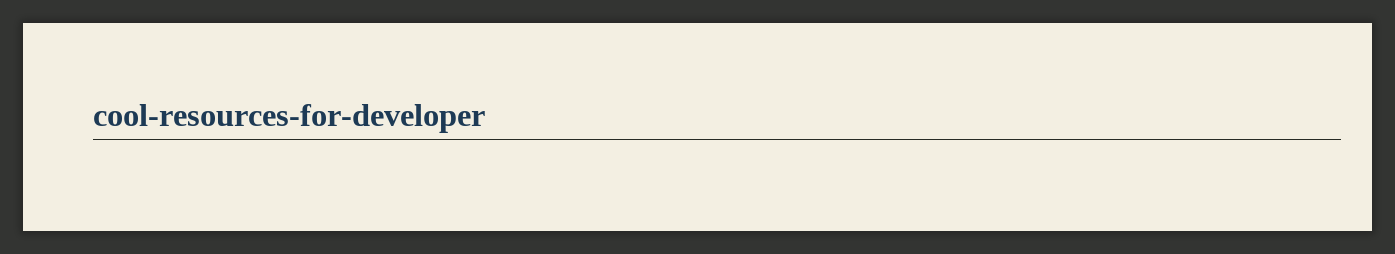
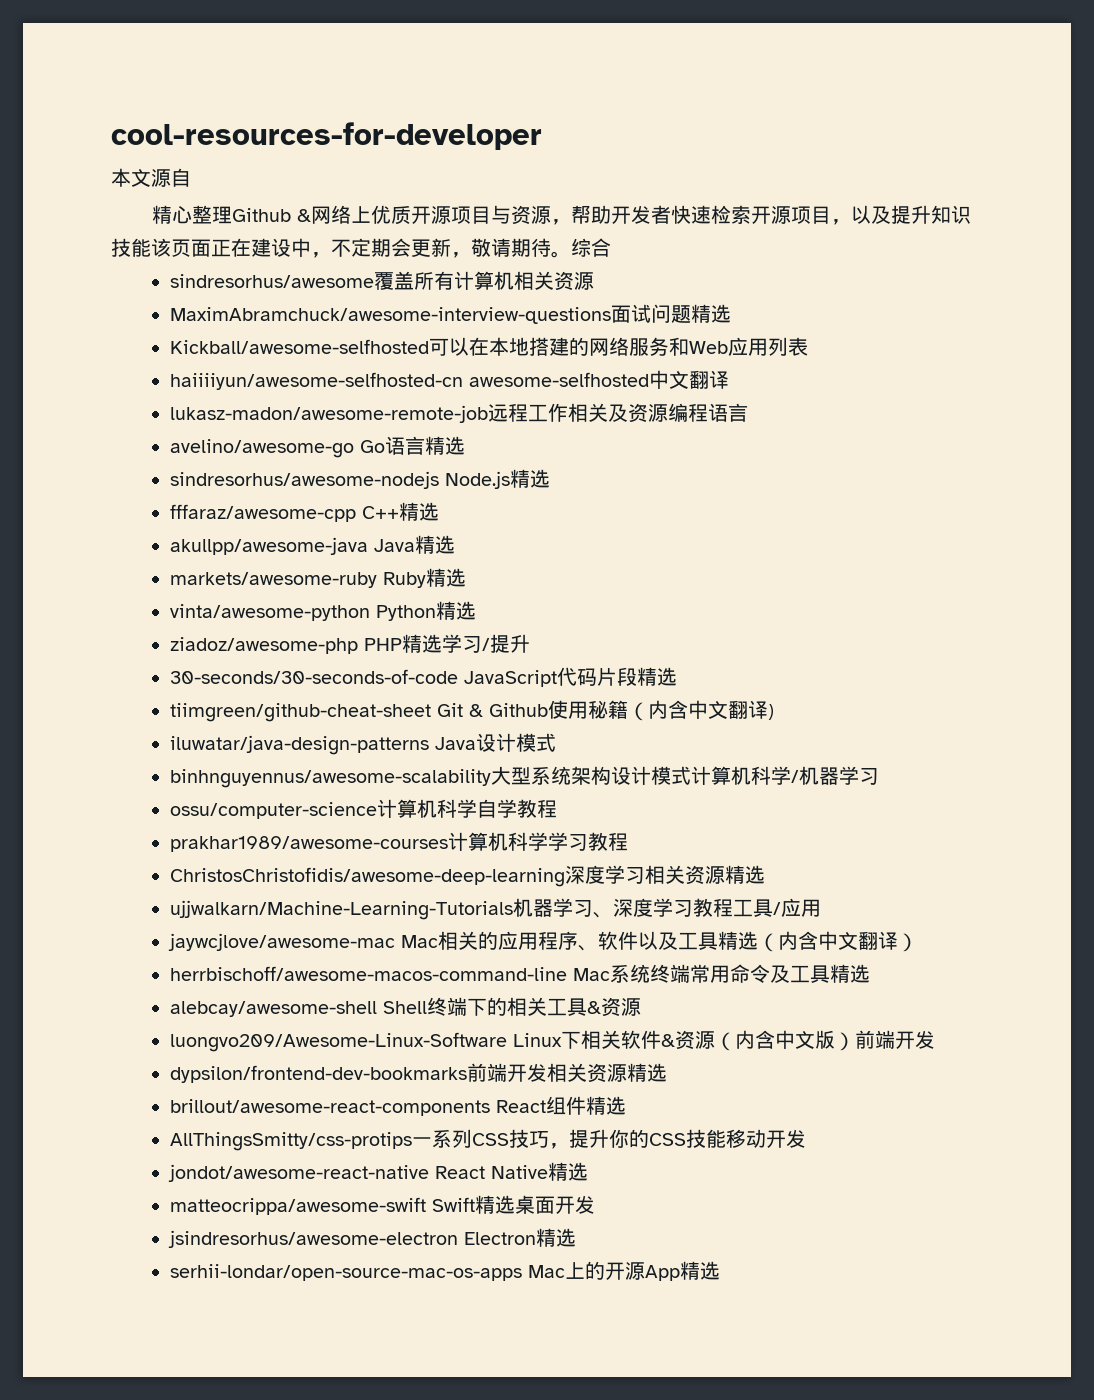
(485, 118) none -> [111,168,191,187] [152,205,972,225] [111,238,611,258] [170,271,595,291] [170,304,732,324] [170,337,809,356] [170,370,730,390] [170,403,749,423] [170,436,466,458] [170,469,551,489] [170,502,440,522] [170,535,456,555] [170,568,467,588] [170,601,477,621] [170,634,531,654] [170,667,678,687] [170,700,775,722] [170,733,557,755] [170,766,880,788] [170,799,558,819] [170,832,629,852] [170,865,766,887] [170,898,822,920] [168,931,919,952] [170,964,871,983] [170,997,642,1017] [170,1030,936,1052] [170,1063,668,1083] [170,1096,627,1116] [170,1129,807,1151] [168,1162,589,1182] [170,1195,596,1215] [168,1228,577,1248] [170,1261,721,1281] // 本文源自 // 精心整理Github &网络上优质开源项目与资源，帮助开发者快速检索开源项目，以及提升知识技能该页面正在建设中，不定期会更新，敬请期待。综合 // sindresorhus/awesome覆盖所有计算机相关资源 // MaximAbramchuck/awesome-interview-questions面试问题精选 // Kickball/awesome-selfhosted可以在本地搭建的网络服务和Web应用列表 // haiiiiyun/awesome-selfhosted-cn awesome-selfhosted中文翻译 // lukasz-madon/awesome-remote-job远程工作相关及资源编程语言 // avelino/awesome-go Go语言精选 // sindresorhus/awesome-nodejs Node.js精选 // fffaraz/awesome-cpp C++精选 // akullpp/awesome-java Java精选 // markets/awesome-ruby Ruby精选 // vinta/awesome-python Python精选 // ziadoz/awesome-php PHP精选学习/提升 // 30-seconds/30-seconds-of-code JavaScript代码片段精选 // tiimgreen/github-cheat-sheet Git & Github使用秘籍（内含中文翻译) // iluwatar/java-design-patterns Java设计模式 // binhnguyennus/awesome-scalability大型系统架构设计模式计算机科学/机器学习 // ossu/computer-science计算机科学自学教程 // prakhar1989/awesome-courses计算机科学学习教程 // ChristosChristofidis/awesome-deep-learning深度学习相关资源精选 // ujjwalkarn/Machine-Learning-Tutorials机器学习、深度学习教程工具/应用 // jaywcjlove/awesome-mac Mac相关的应用程序、软件以及工具精选（内含中文翻译） // herrbischoff/awesome-macos-command-line Mac系统终端常用命令及工具精选 // alebcay/awesome-shell Shell终端下的相关工具&资源 // luongvo209/Awesome-Linux-Software Linux下相关软件&资源（内含中文版）前端开发 // dypsilon/frontend-dev-bookmarks前端开发相关资源精选 // brillout/awesome-react-components React组件精选 // AllThingsSmitty/css-protips一系列CSS技巧，提升你的CSS技能移动开发 // jondot/awesome-react-native React Native精选 // matteocrippa/awesome-swift Swift精选桌面开发 // jsindresorhus/awesome-electron Electron精选 // serhii-londar/open-source-mac-os-apps Mac上的开源App精选

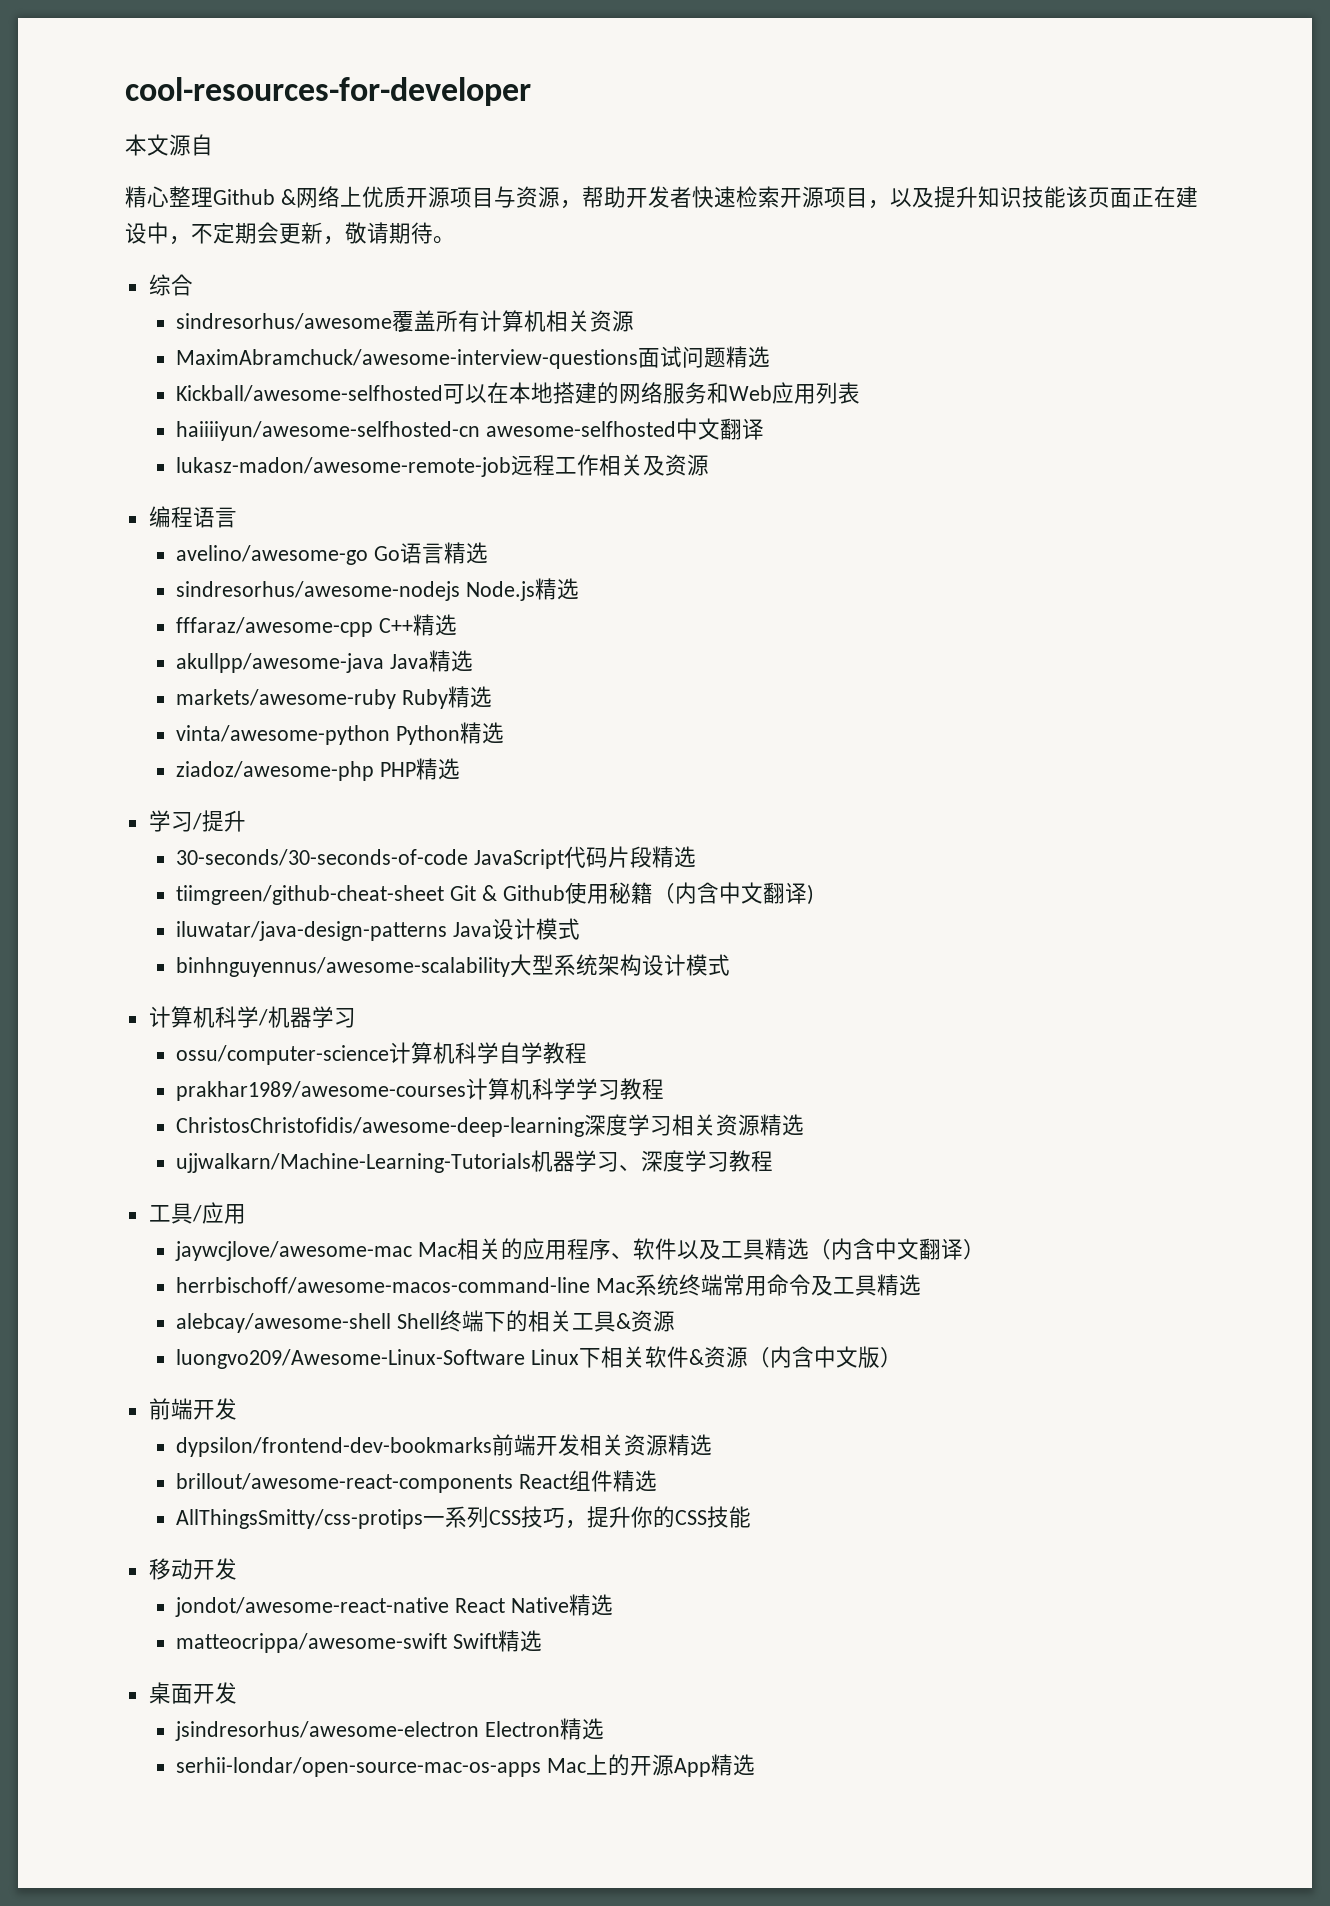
(571, 254) none -> (455, 240) //
(669, 413) none -> (710, 465) //
(443, 643) none -> (461, 769) //
(692, 775) none -> (731, 965) //
(734, 907) none -> (774, 1161) //
(856, 1041) none -> (903, 1357) //
(727, 1138) none -> (752, 1517) //
(516, 1204) none -> (543, 1641) //

